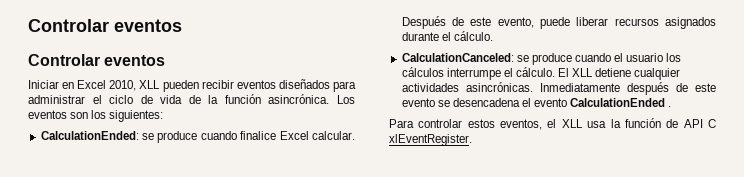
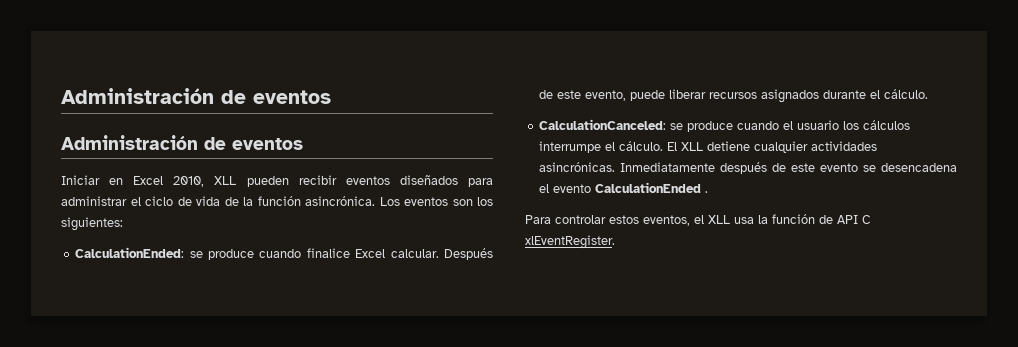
[28,19,182,32] [28,54,100,66] Controlar eventos // Controlar -> [61,88,331,104] [61,135,226,150] Administración de eventos // Administración de

